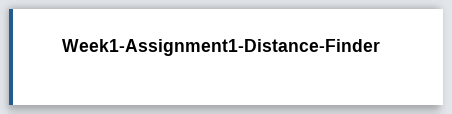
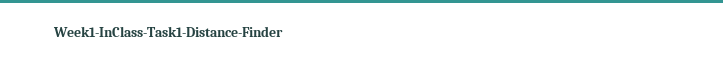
[62,39,380,56] Week1-Assignment1-Distance-Finder -> [53,26,283,37] Week1-InClass-Task1-Distance-Finder

